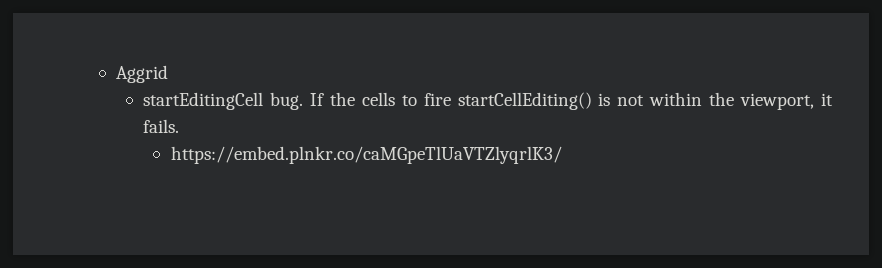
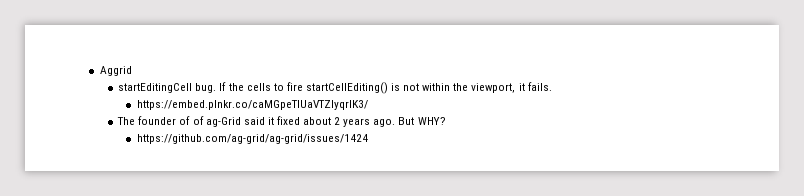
(562, 155) none -> [117,116,446,127] [136,134,368,144] // The founder of of ag-Grid said it fixed about 2 years ago. But WHY? // https://github.com/ag-grid/ag-grid/issues/1424

